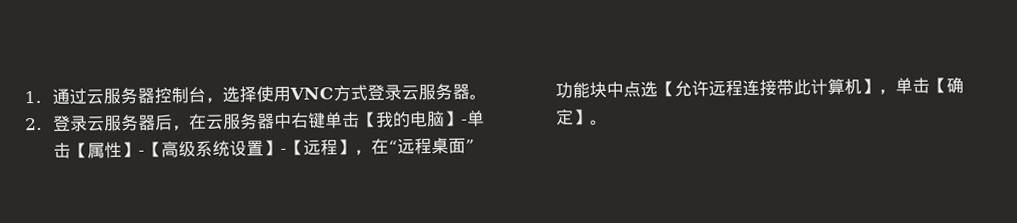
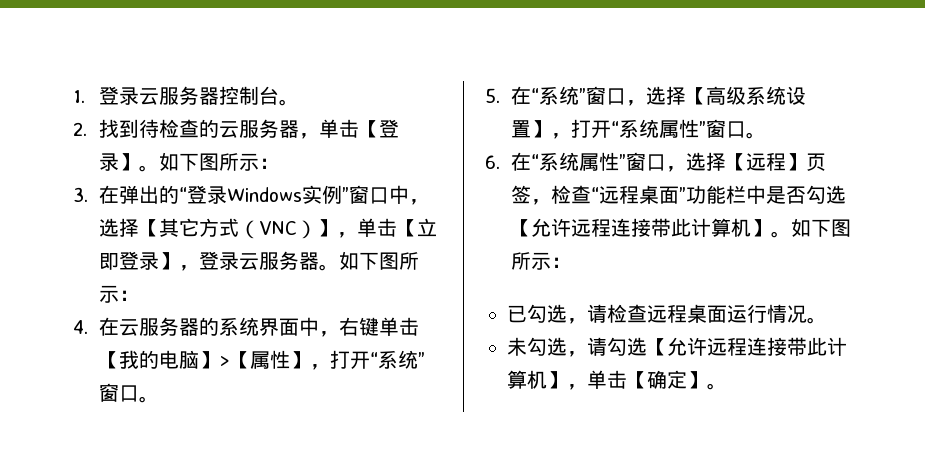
[51,88,87,105] 通过 -> [98,86,139,105] 登录
[204,83,487,104] [25,112,292,132] ，选择使用VNC方式登录云服务器。 // 2.登录云服务器后，在云服务器中 -> [278,99,299,106] [73,119,399,139] [98,152,279,172] [73,185,429,205] [98,218,437,239] [98,251,419,271] [98,285,139,303] [73,317,339,337] 。 // 2.找到待检查的云服务器，单击【登录】。如下图所示： // 3.在弹出的“登录Windows实例”窗口中，选择【其它方式（VNC）】，单击【立即登录】，登录云服务器。如下图所示： // 4.在云服务器的系统界面中，
[460,110,485,127] [52,138,389,159] -单击【属性】-【高级系统设置】-【远程】，在 -> [218,350,425,370] [98,383,159,403] [485,86,806,106] [510,119,766,139] [485,152,826,172] [510,185,591,205] >【属性】，打开“系统”窗口。 // 5.在“系统”窗口，选择【高级系统设置】，打开“系统属性”窗口。 // 6.在“系统属性”窗口，选择【远程】页签，检查
[588,81,641,98] 块中点 -> [725,185,846,204] [510,218,851,238] [510,252,571,270] [507,304,827,324] [507,337,627,357] 栏中是否勾选【允许远程连接带此计算机】。如下图所示： // 已勾选，请检查远程桌面运行情况。 // 未勾选，请勾

